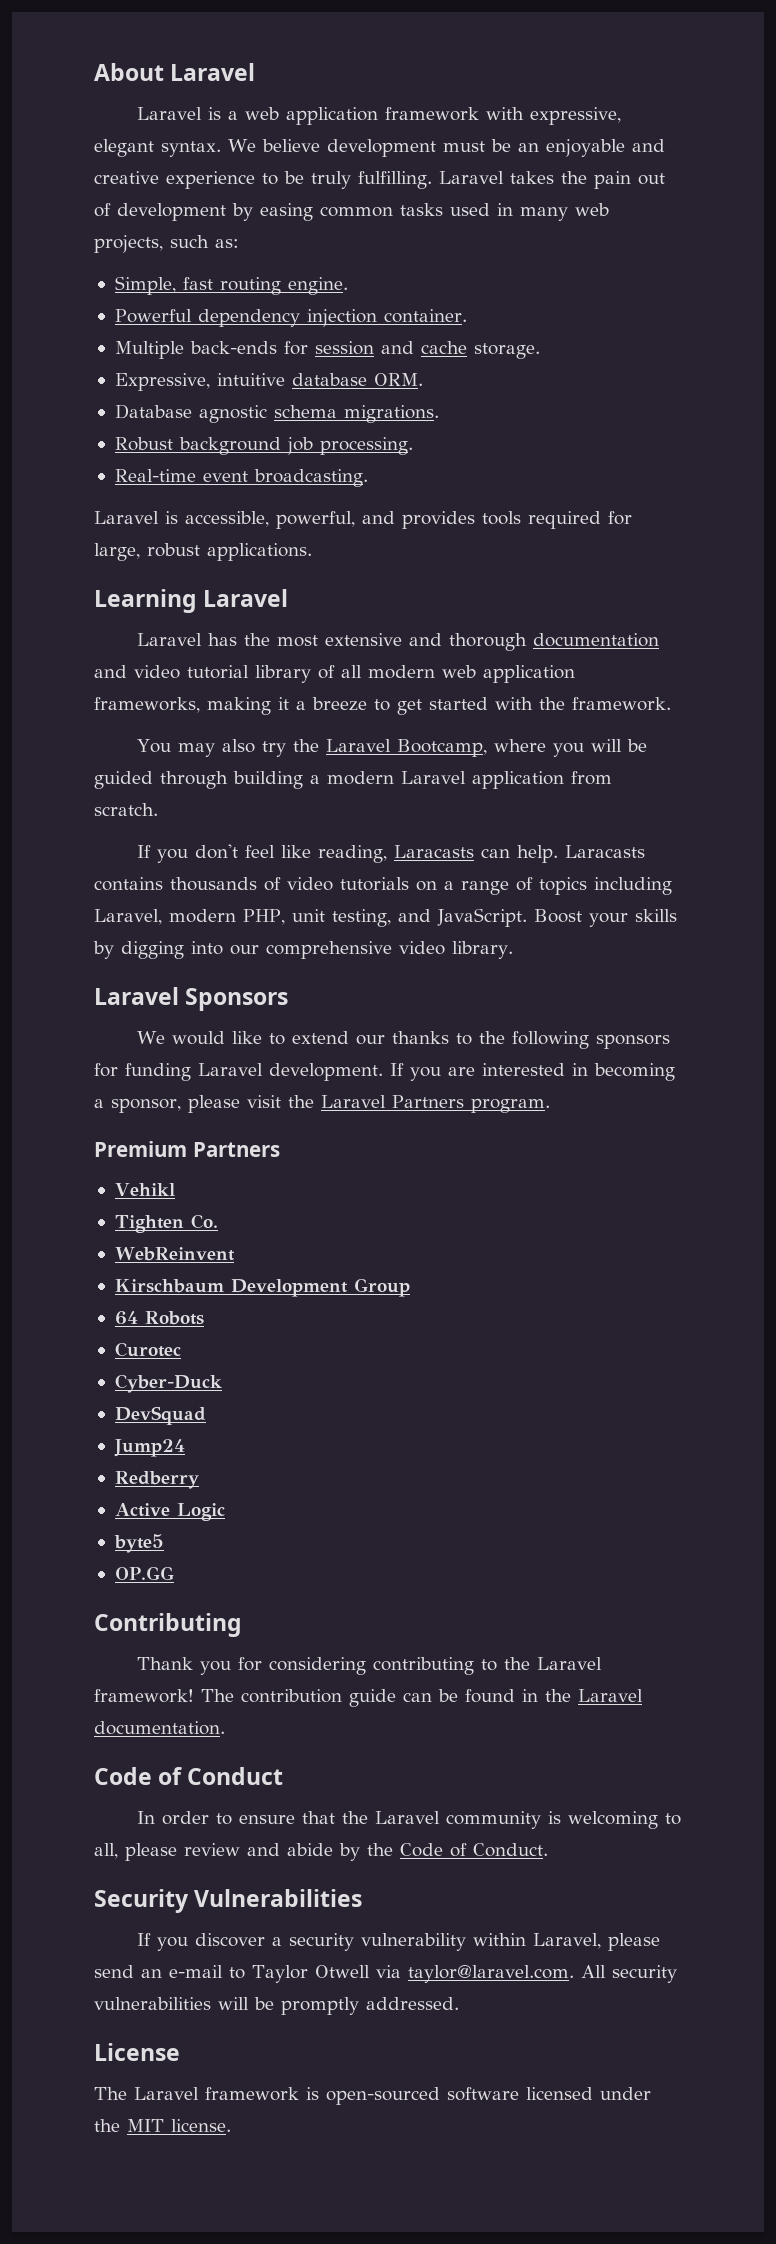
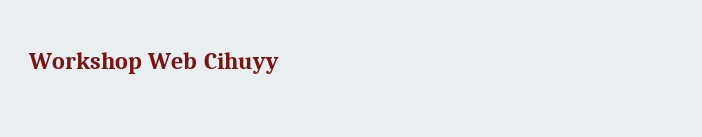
[94,63,256,81] [136,107,621,125] [94,139,665,157] [94,171,665,189] [94,203,609,221] [94,235,239,253] [114,276,348,295] [114,309,467,327] [114,341,540,359] [114,373,423,391] [114,404,439,423] [114,437,413,455] [114,469,368,487] [94,511,632,529] [94,543,312,561] [94,589,289,613] [136,633,659,651] [94,665,575,683] [94,697,671,715] [136,739,647,757] [94,771,612,789] [94,803,158,816] [136,844,645,863] [94,877,672,895] [94,908,677,927] [93,941,513,959] [94,987,289,1011] [136,1031,670,1049] [94,1063,675,1081] [94,1095,550,1113] [94,1141,280,1157] [114,1183,175,1196] [114,1214,218,1233] [114,1247,235,1261] [114,1278,410,1297] [114,1311,204,1325] [114,1342,181,1357] [114,1374,222,1393] [114,1406,206,1425] [113,1439,185,1457] [114,1471,199,1489] [114,1503,225,1521] [113,1534,164,1553] [114,1566,174,1580] [94,1613,242,1637] [136,1657,602,1675] [94,1689,643,1707] [94,1721,225,1735] [94,1767,284,1785] [136,1811,681,1829] [94,1843,548,1861] [94,1889,363,1913] [136,1933,660,1951] [94,1965,677,1983] [94,1997,459,2015] [94,2043,180,2061] [94,2087,651,2105] [94,2119,231,2132] About Laravel // Laravel is a web application framework with expressive, elegant syntax. We believe development must be an enjoyable and creative experience to be truly fulfilling. Laravel takes the pain out of development by easing common tasks used in many web projects, such as: // Simple, fast routing engine. // Powerful dependency injection container. // Multiple back-ends for session and cache storage. // Expressive, intuitive database ORM. // Database agnostic schema migrations. // Robust background job processing. // Real-time event broadcasting. // Laravel is accessible, powerful, and provides tools required for large, robust applications. // Learning Laravel // Laravel has the most extensive and thorough documentation and video tutorial library of all modern web application frameworks, making it a breeze to get started with the framework. // You may also try the Laravel Bootcamp, where you will be guided through building a modern Laravel application from scratch. // If you don't feel like reading, Laracasts can help. Laracasts contains thousands of video tutorials on a range of topics including Laravel, modern PHP, unit testing, and JavaScript. Boost your skills by digging into our comprehensive video library. // Laravel Sponsors // We would like to extend our thanks to the following sponsors for funding Laravel development. If you are interested in becoming a sponsor, please visit the Laravel Partners program. // Premium Partners // Vehikl // Tighten Co. // WebReinvent // Kirschbaum Development Group // 64 Robots // Curotec // Cyber-Duck // DevSquad // Jump24 // Redberry // Active Logic // byte5 // OP.GG // Contributing // Thank you for considering contributing to the Laravel framework! The contribution guide can be found in the Laravel documentation. // Code of Conduct // In order to ensure that the Laravel community is welcoming to all, please review and abide by the Code of Conduct. // Security Vulnerabilities // If you discover a security vulnerability within Laravel, please send an e-mail to Taylor Otwell via taylor@laravel.com. All security vulnerabilities will be promptly addressed. // License // The Laravel framework is open-sourced software licensed under the MIT license. -> [28,52,279,74] Workshop Web Cihuyy

